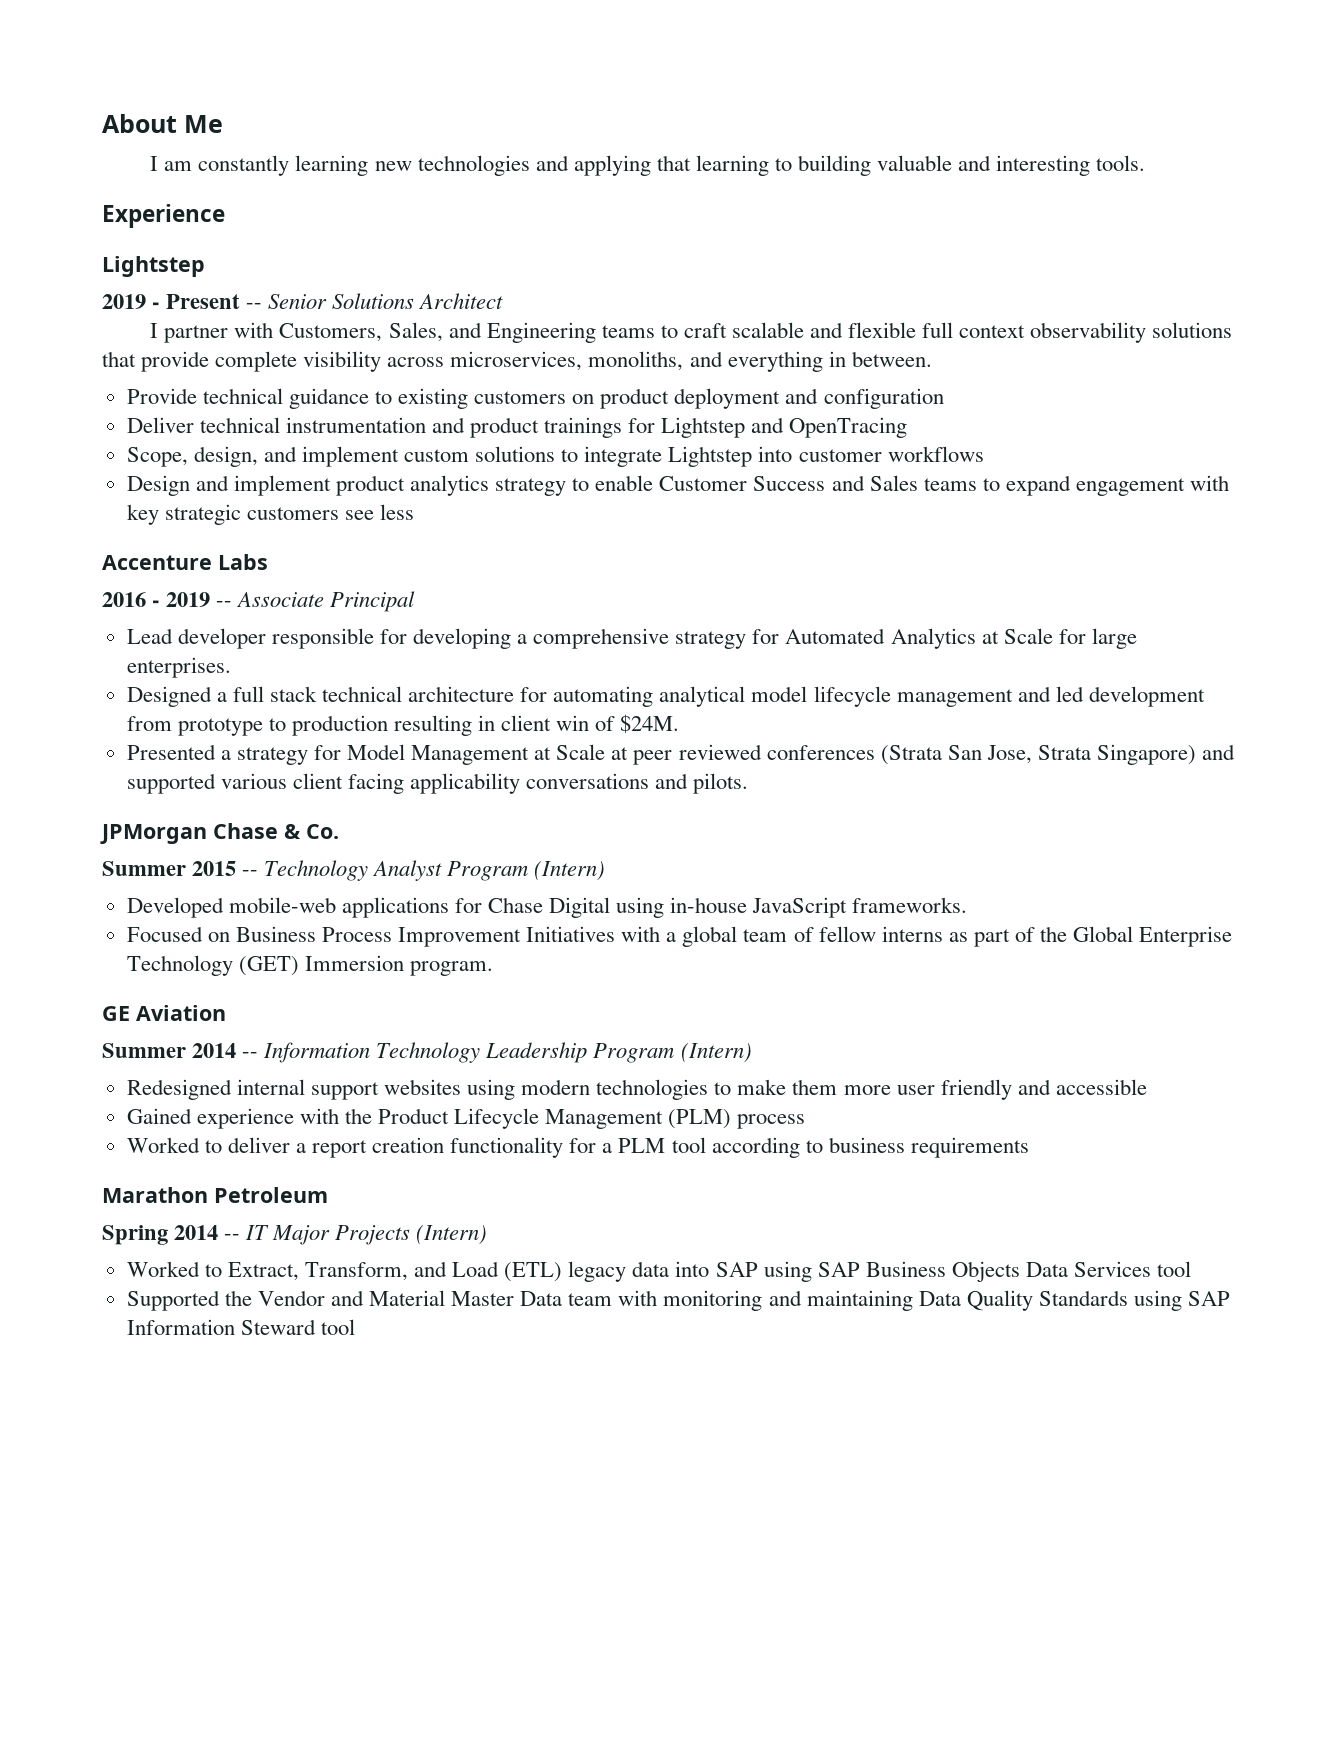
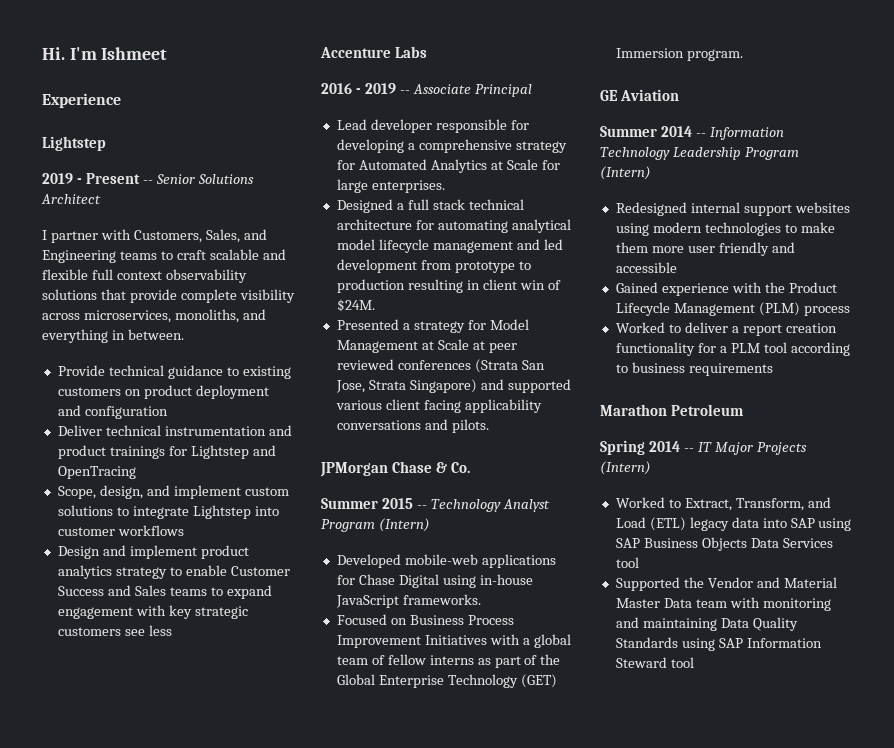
[102,114,223,133] [150,155,1146,176] About Me // I am constantly learning new technologies and applying that learning to building valuable and interesting tools. -> [42,47,168,60] Hi. I'm Ishmeet

